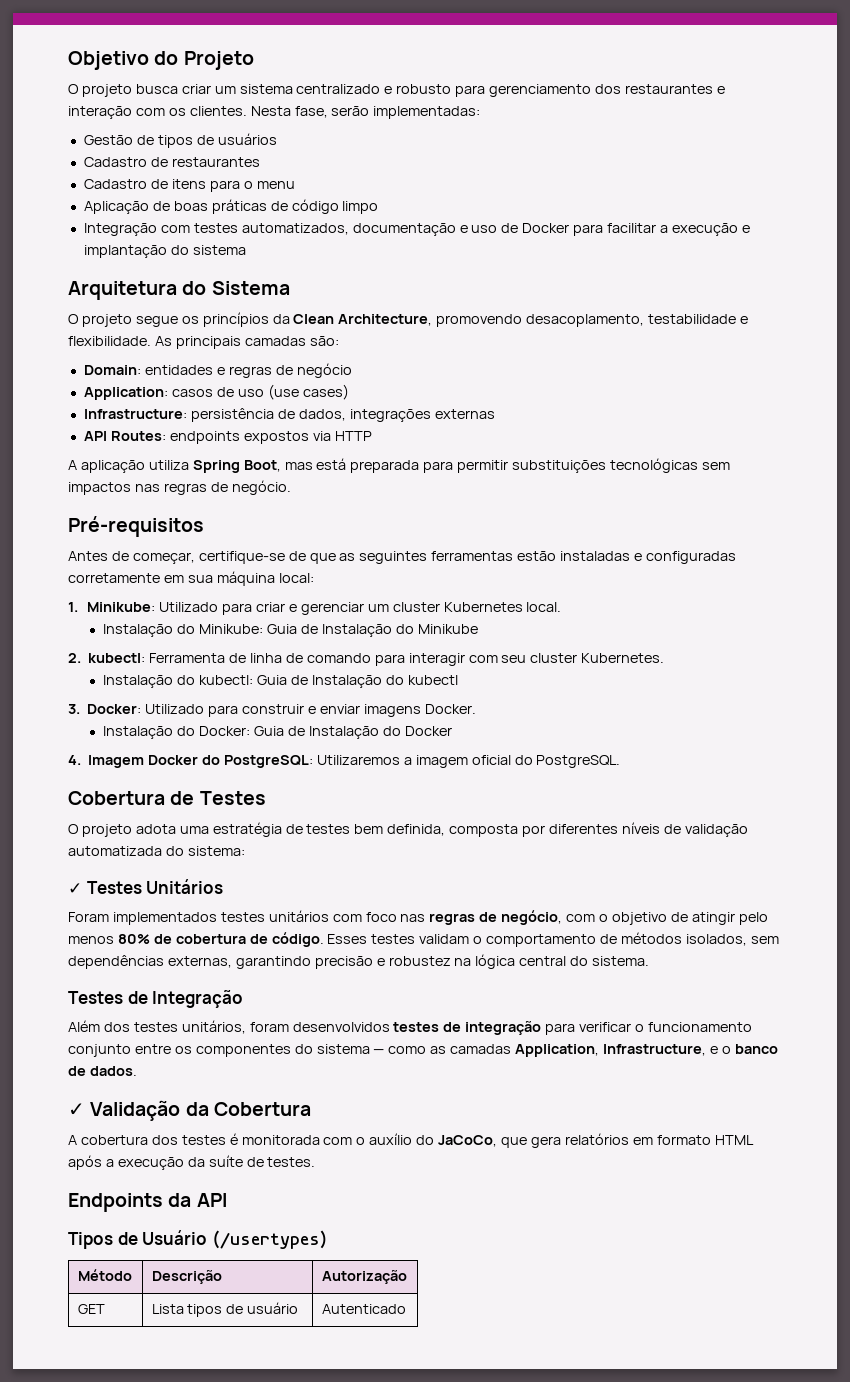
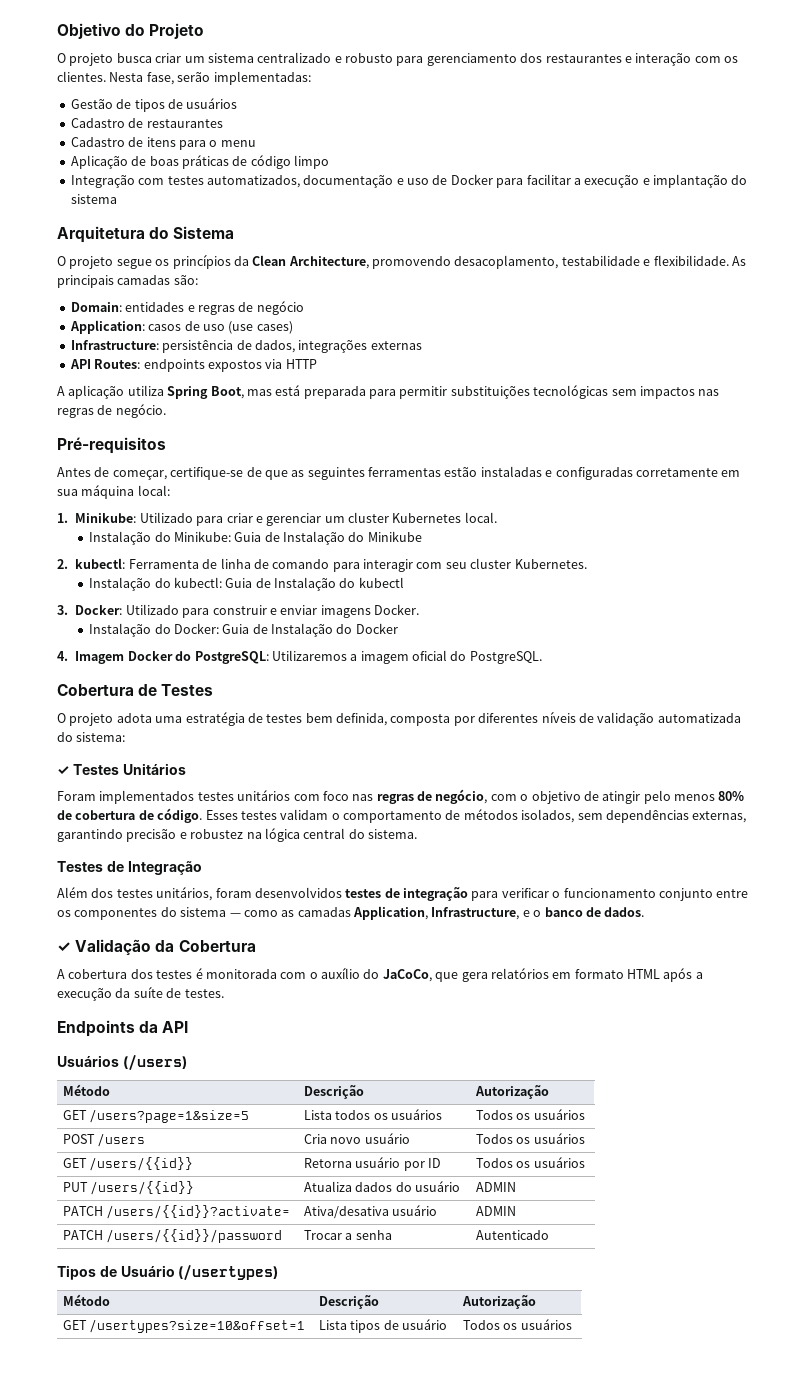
(227, 1200) none -> [57,1054,187,1071] [62,1084,110,1096] [303,1085,364,1099] [474,1085,549,1099] [62,1109,250,1123] [303,1109,443,1120] [475,1109,585,1120] [62,1133,146,1147] [303,1133,410,1144] [475,1133,585,1144] [62,1157,194,1171] [303,1157,442,1171] [475,1157,585,1168] [62,1181,195,1195] [303,1181,461,1192] [475,1182,516,1192] [62,1205,291,1219] [303,1205,438,1219] [475,1206,516,1216] [62,1229,283,1243] [303,1230,392,1240] [475,1230,549,1240] // Usuários (/users) // Método | Descrição | Autorização // GET /users?page=1&size=5 | Lista todos os usuários | Todos os usuários // POST /users | Cria novo usuário | Todos os usuários // GET /users/{{id}} | Retorna usuário por ID | Todos os usuários // PUT /users/{{id}} | Atualiza dados do usuário | ADMIN // PATCH /users/{{id}}?activate= | Ativa/desativa usuário | ADMIN // PATCH /users/{{id}}/password | Trocar a senha | Autenticado
(105, 1309) none -> [89,1319,306,1333] /usertypes?size=10&offset=1
[321,1304,406,1314] Autenticado -> [462,1319,572,1330] Todos os usuários

